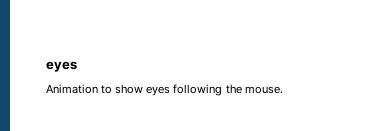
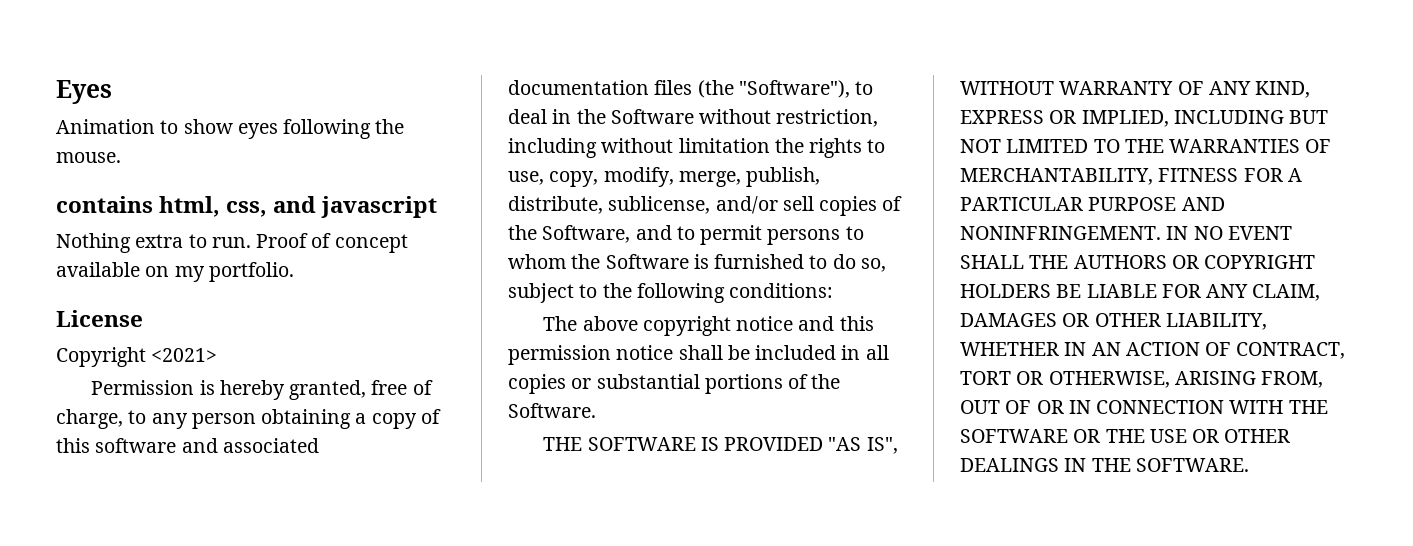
[46,61,77,72] eyes -> [56,80,112,104] Eyes
(283, 90) none -> [56,196,438,218] [56,233,408,253] [56,262,294,282] [56,310,143,327] [56,347,218,367] [91,380,433,400] [56,409,441,429] [56,438,319,453] [508,80,874,98] [508,109,879,127] [508,138,886,158] [508,167,821,187] [508,196,903,216] [508,225,864,245] [508,254,886,272] [508,283,834,303] [543,316,874,336] [508,345,889,365] [508,374,841,394] [508,403,596,418] [543,437,898,454] [960,81,1311,98] [960,110,1329,127] [960,139,1332,153] [960,168,1302,185] [960,197,1225,211] [960,226,1292,240] [960,255,1316,269] [960,284,1321,301] [960,313,1267,330] [960,342,1346,359] [960,371,1324,388] [960,400,1328,414] [960,429,1291,443] [960,458,1249,472] // contains html, css, and javascript // Nothing extra to run. Proof of concept available on my portfolio. // License // Copyright <2021> // Permission is hereby granted, free of charge, to any person obtaining a copy of this software and associated documentation files (the "Software"), to deal in the Software without restriction, including without limitation the rights to use, copy, modify, merge, publish, distribute, sublicense, and/or sell copies of the Software, and to permit persons to whom the Software is furnished to do so, subject to the following conditions: // The above copyright notice and this permission notice shall be included in all copies or substantial portions of the Software. // THE SOFTWARE IS PROVIDED "AS IS", WITHOUT WARRANTY OF ANY KIND, EXPRESS OR IMPLIED, INCLUDING BUT NOT LIMITED TO THE WARRANTIES OF MERCHANTABILITY, FITNESS FOR A PARTICULAR PURPOSE AND NONINFRINGEMENT. IN NO EVENT SHALL THE AUTHORS OR COPYRIGHT HOLDERS BE LIABLE FOR ANY CLAIM, DAMAGES OR OTHER LIABILITY, WHETHER IN AN ACTION OF CONTRACT, TORT OR OTHERWISE, ARISING FROM, OUT OF OR IN CONNECTION WITH THE SOFTWARE OR THE USE OR OTHER DEALINGS IN THE SOFTWARE.

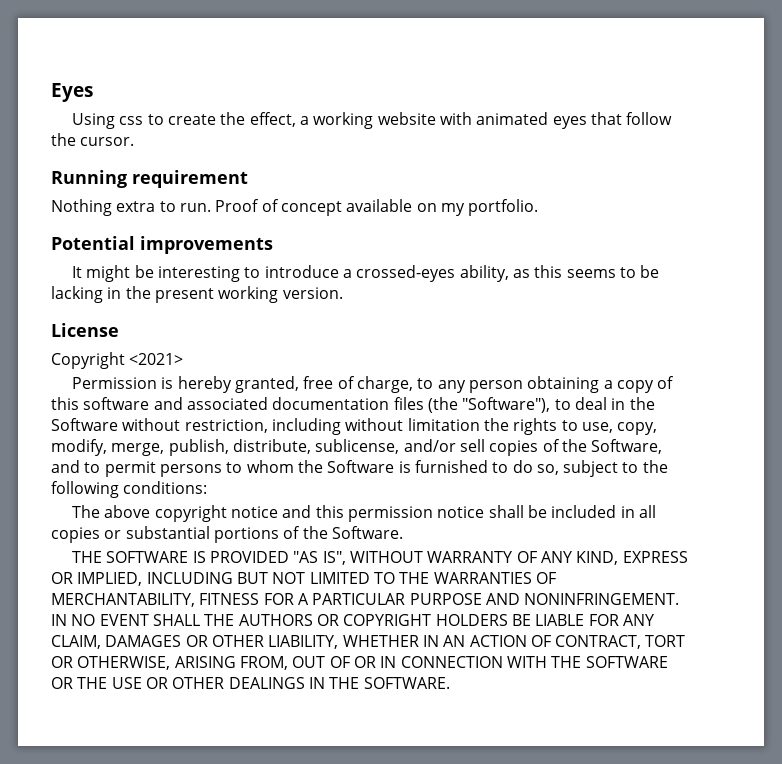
[56,119,405,139] [56,152,121,163] [56,196,438,218] Animation to show eyes following the mouse. // contains html, css, and javascript -> [72,112,673,129] [51,133,135,146] [51,170,248,188] Using css to create the effect, a working website with animated eyes that follow the cursor. // Running requirement
(294, 272) none -> [51,236,273,254] [72,265,660,282] [51,286,343,303] // Potential improvements // It might be interesting to introduce a crossed-eyes ability, as this seems to be lacking in the present working version.

